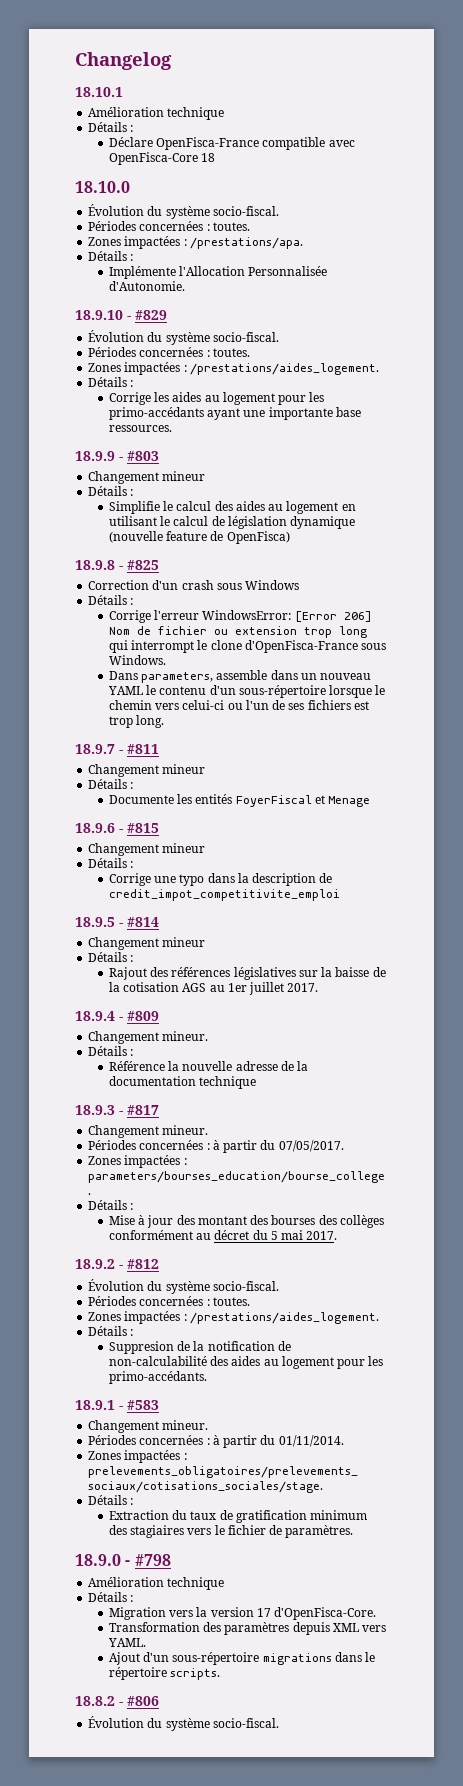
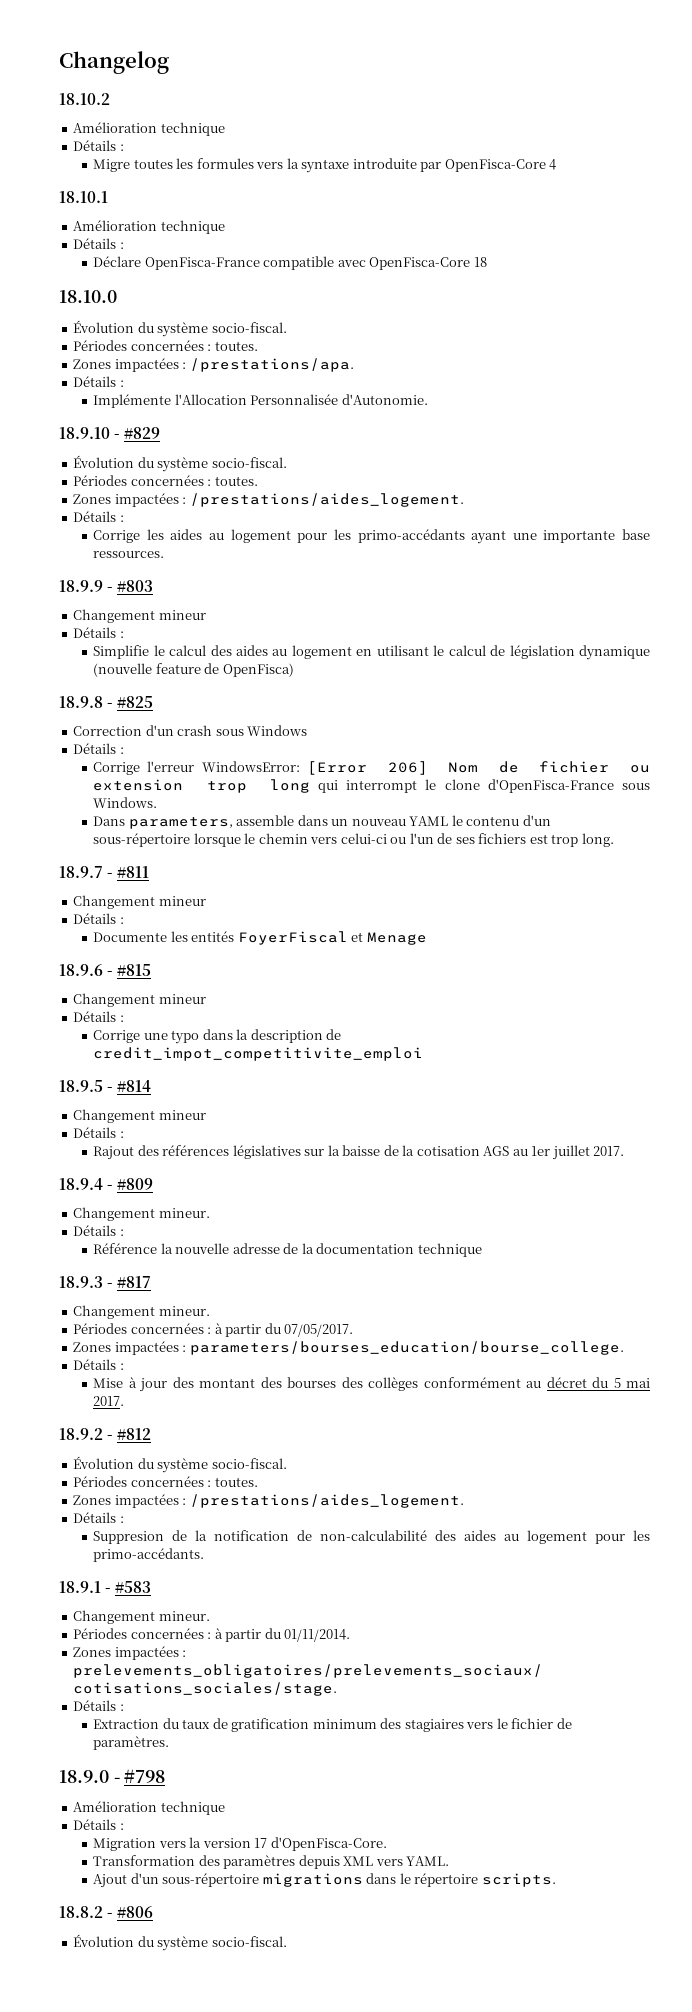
(172, 61) none -> [59,93,110,105] [73,122,225,136] [73,140,124,151] [93,158,557,173] // 18.10.2 // Amélioration technique // Détails : // Migre toutes les formules vers la syntaxe introduite par OpenFisca-Core 4

